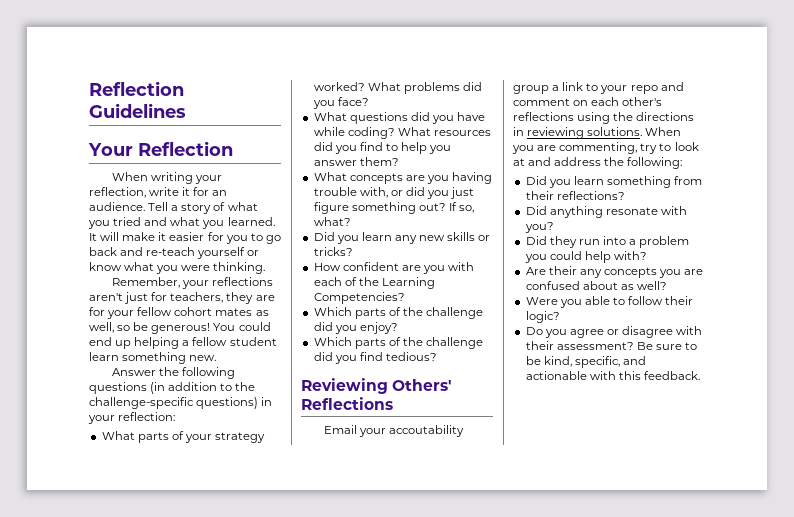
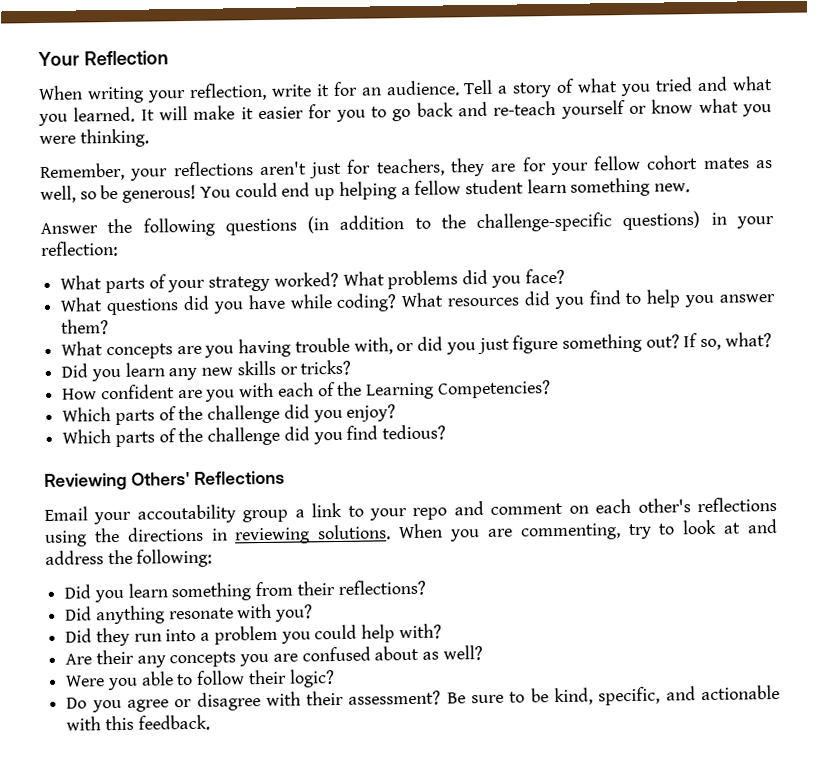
[89,81,184,96] [89,103,186,118] Reflection Guidelines // -> (38, 59) none

